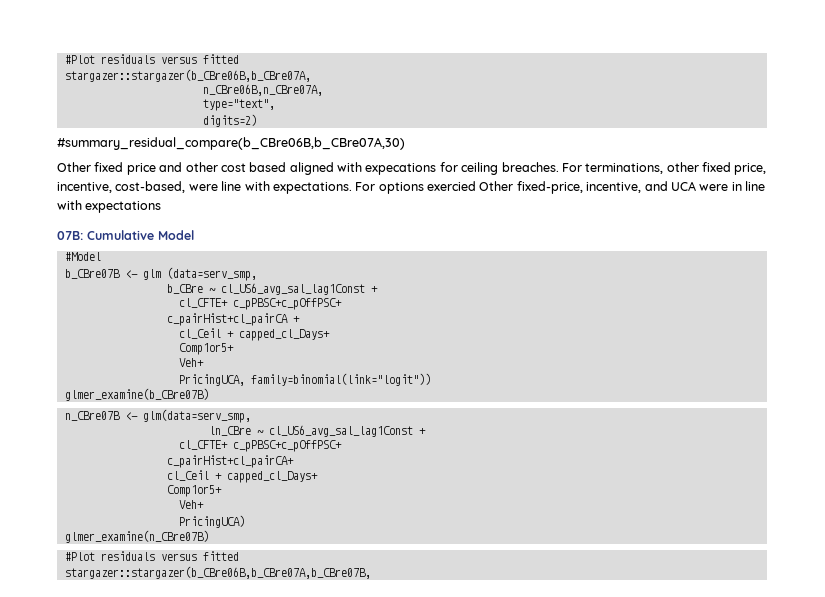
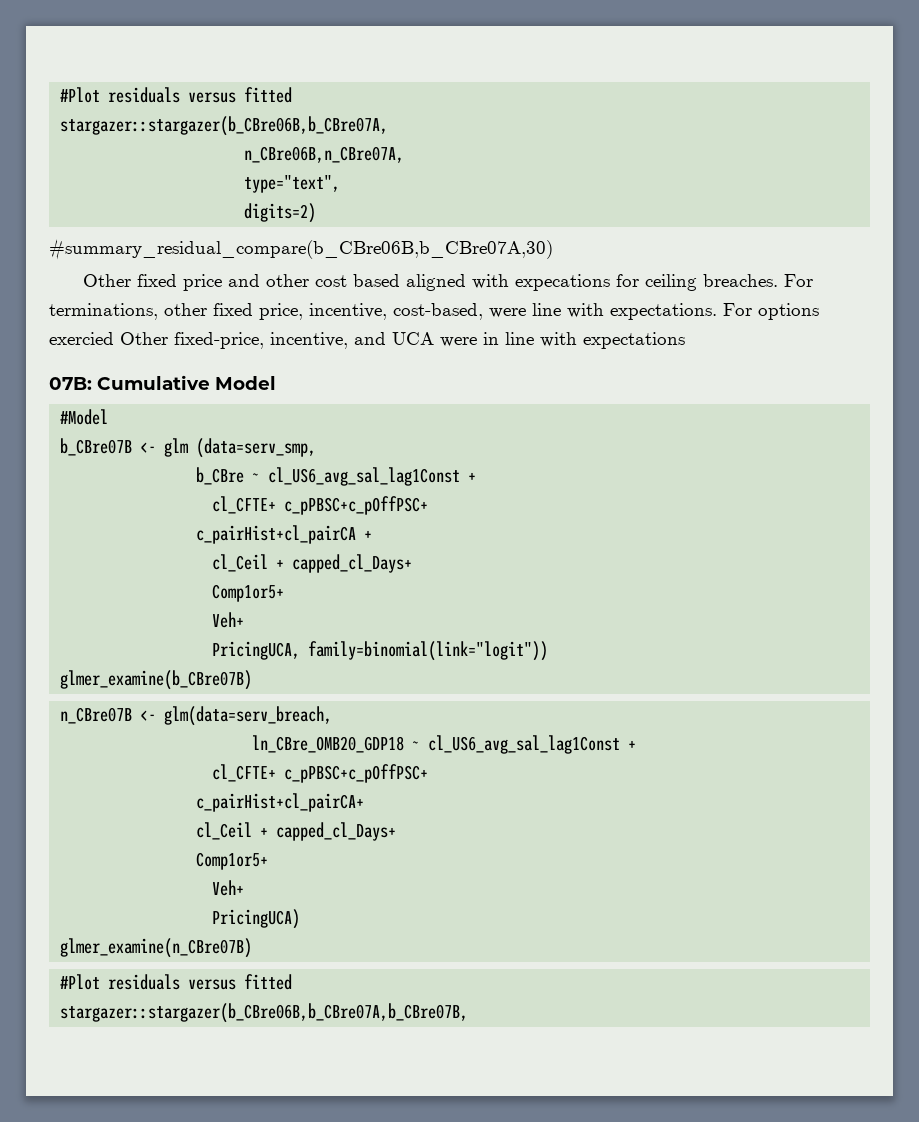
[142,409,251,423] [208,426,251,436] glm(data=serv_smp, // ln_CBre -> [164,706,333,726] [252,735,405,753] glm(data=serv_breach, // ln_CBre_OMB20_GDP18

